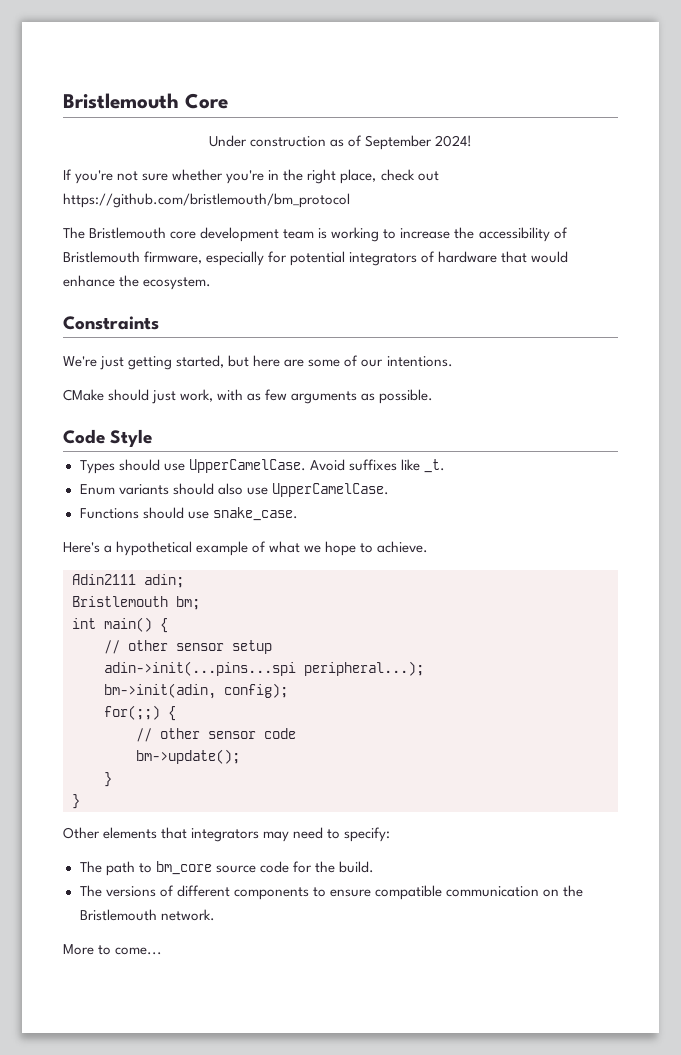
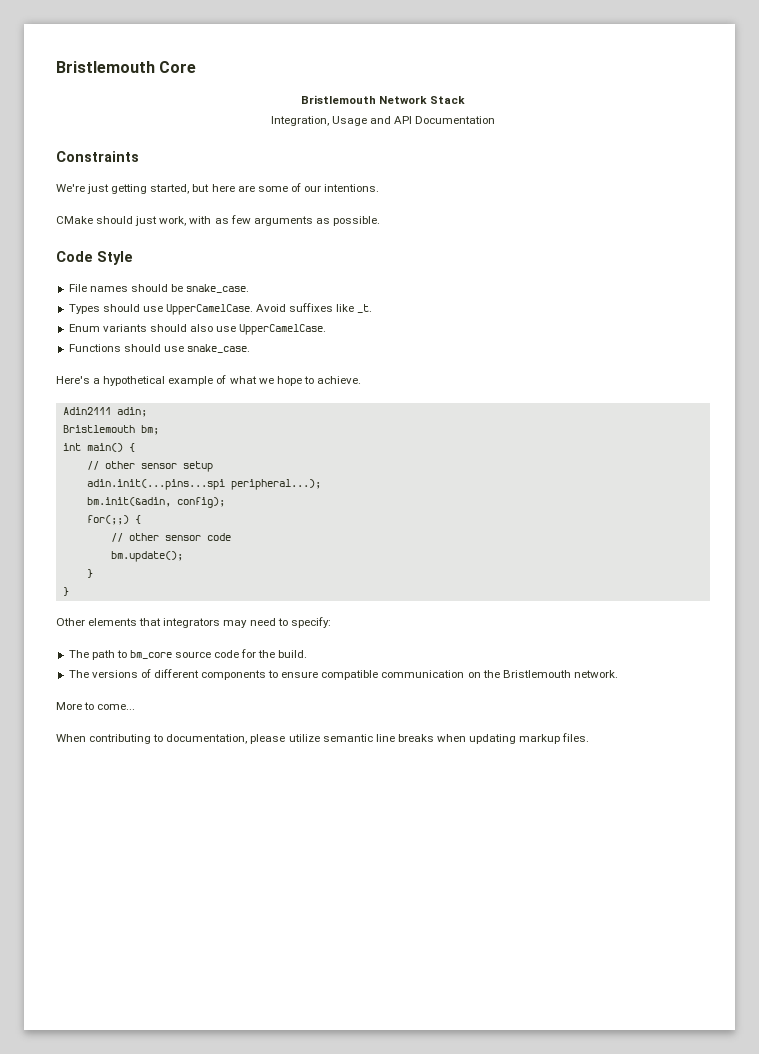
[208,135,473,150] [63,169,439,184] [63,193,350,208] [63,227,568,242] [63,251,569,266] [63,275,212,290] Under construction as of September 2024! // If you're not sure whether you're in the right place, check out https://github.com/bristlemouth/bm_protocol // The Bristlemouth core development team is working to increase the accessibility of Bristlemouth firmware, especially for potential integrators of hardware that would enhance the ecosystem. -> [300,95,466,104] [270,116,496,126] Bristlemouth Network Stack // Integration, Usage and API Documentation
(153, 438) none -> [68,284,250,293] // File names should be snake_case.
[104,661,296,676] adin->init(...pins...spi -> [86,479,225,490] adin.init(...pins...spi
[104,683,216,699] bm->init(adin, -> [86,497,171,507] bm.init(&adin,
[136,749,240,764] bm->update(); -> [110,551,183,562] bm.update();
(163, 951) none -> [56,733,590,744] // When contributing to documentation, please utilize semantic line breaks when updating markup files.

